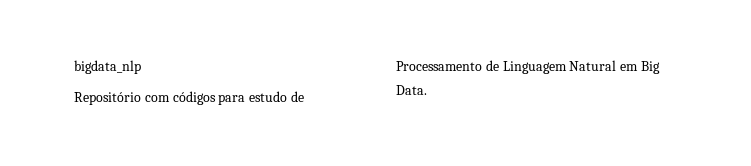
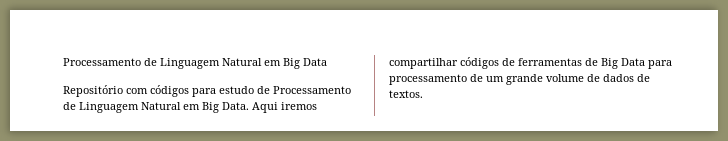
[74,60,141,74] bigdata_nlp -> [63,58,327,69] Processamento de Linguagem Natural em Big Data
(427, 90) none -> [252,102,317,113] [389,57,672,69] [389,74,650,85] [389,90,423,98] Aqui iremos compartilhar códigos de ferramentas de Big Data para processamento de um grande volume de dados de textos.

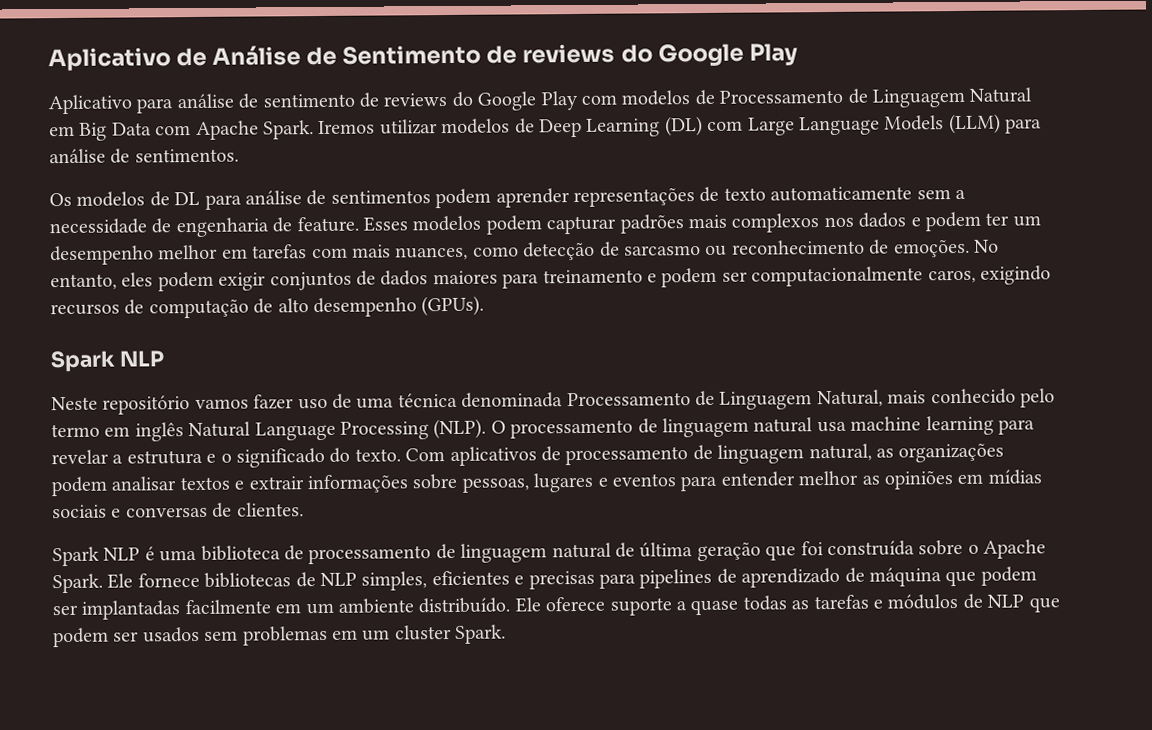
(63, 62) none -> [48,43,798,72] [48,89,715,115] Aplicativo de Análise de Sentimento de reviews do Google Play // Aplicativo para análise de sentimento de reviews do Google Play com modelos de
[63,85,351,97] [63,102,317,113] [389,57,672,69] [389,74,650,85] [389,90,423,98] // Repositório com códigos para estudo de Processamento de Linguagem Natural em Big Data. Aqui iremos compartilhar códigos de ferramentas de Big Data para processamento de um grande volume de dados de textos. -> [155,113,1043,140] [49,148,239,164] [49,186,966,210] [49,211,1041,238] [50,238,999,266] [50,265,1051,292] [50,295,485,319] [50,350,164,373] [51,388,1055,415] [51,415,1035,442] [51,442,1005,468] [51,469,1042,497] [52,502,304,519] [52,539,1047,567] [52,566,1037,594] [52,593,1060,620] [53,624,507,648] com Apache Spark. Iremos utilizar modelos de Deep Learning (DL) com Large Language Models (LLM) para análise de sentimentos. // Os modelos de DL para análise de sentimentos podem aprender representações de texto automaticamente sem a necessidade de engenharia de feature. Esses modelos podem capturar padrões mais complexos nos dados e podem ter um desempenho melhor em tarefas com mais nuances, como detecção de sarcasmo ou reconhecimento de emoções. No entanto, eles podem exigir conjuntos de dados maiores para treinamento e podem ser computacionalmente caros, exigindo recursos de computação de alto desempenho (GPUs). // Spark NLP // Neste repositório vamos fazer uso de uma técnica denominada Processamento de Linguagem Natural, mais conhecido pelo termo em inglês Natural Language Processing (NLP). O processamento de linguagem natural usa machine learning para revelar a estrutura e o significado do texto. Com aplicativos de processamento de linguagem natural, as organizações podem analisar textos e extrair informações sobre pessoas, lugares e eventos para entender melhor as opiniões em mídias sociais e conversas de clientes. // Spark NLP é uma biblioteca de processamento de linguagem natural de última geração que foi construída sobre o Apache Spark. Ele fornece bibliotecas de NLP simples, eficientes e precisas para pipelines de aprendizado de máquina que podem ser implantadas facilmente em um ambiente distribuído. Ele oferece suporte a quase todas as tarefas e módulos de NLP que podem ser usados sem problemas em um cluster Spark.

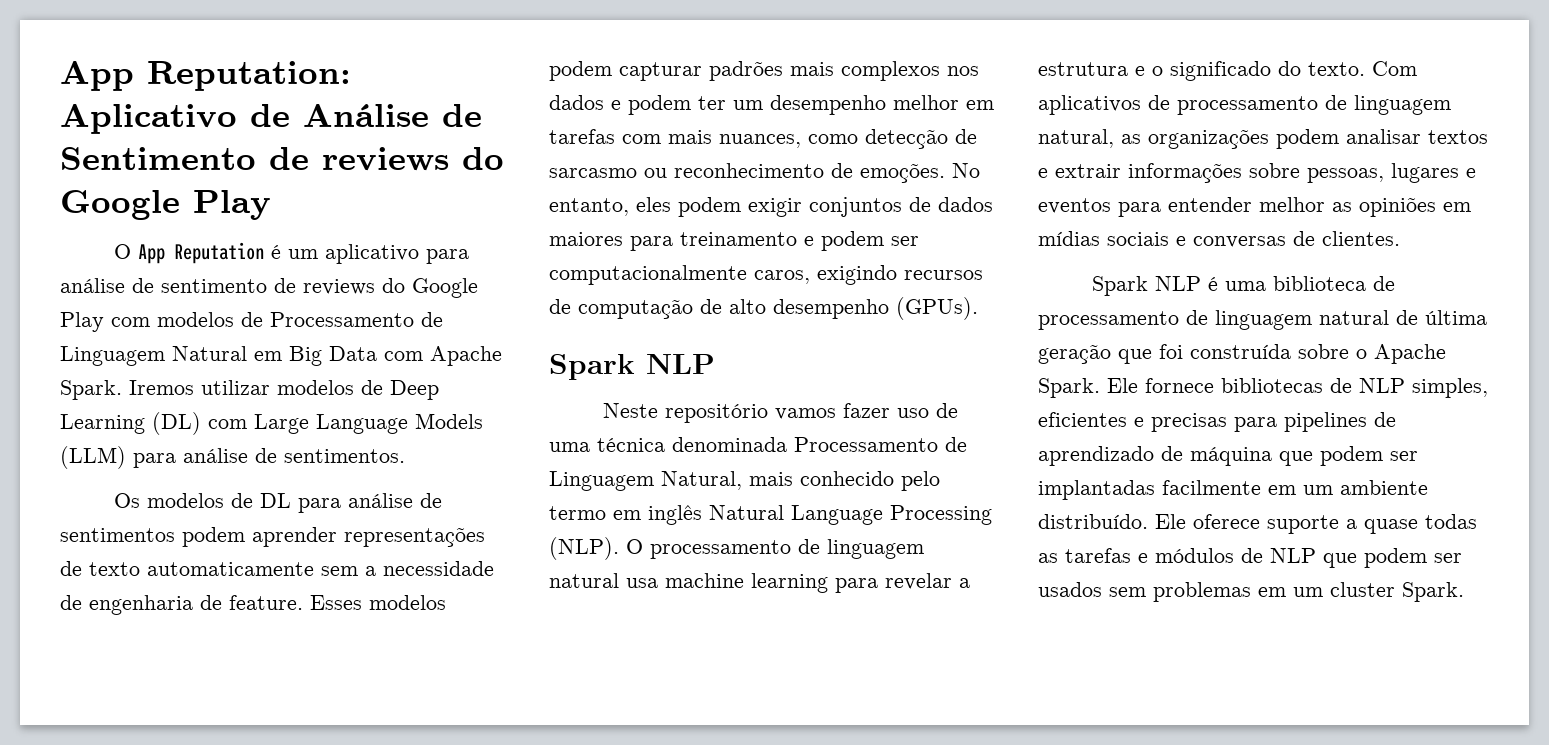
(48, 59) none -> [60,61,351,91] App Reputation:
[48,94,133,115] Aplicativo -> [114,242,420,264] O App Reputation é um aplicativo

